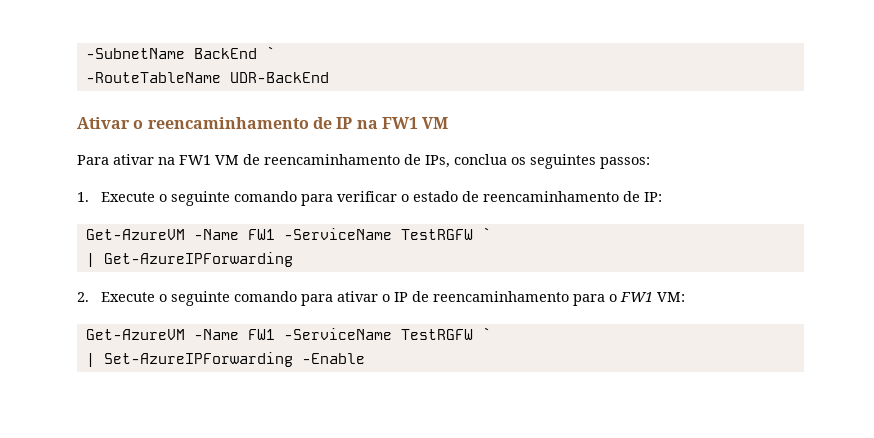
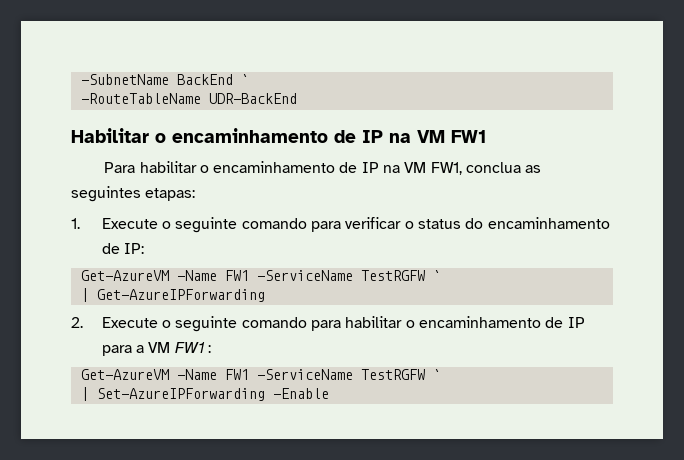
[77,117,449,129] Ativar o reencaminhamento de IP na FW1 VM -> [71,128,487,143] Habilitar o encaminhamento de IP na VM FW1
[113,154,650,169] ativar na FW1 VM de reencaminhamento de IPs, conclua os seguintes passos: -> [139,161,542,175] [71,186,196,202] habilitar o encaminhamento de IP na VM FW1, conclua as seguintes etapas:
[413,191,620,202] estado de reencaminhamento -> [417,217,610,229] status do encaminhamento
[337,291,686,306] ativar o IP de reencaminhamento para o FW1 VM: -> [345,316,585,328] [101,342,211,356] habilitar o encaminhamento de IP para a VM FW1 :

